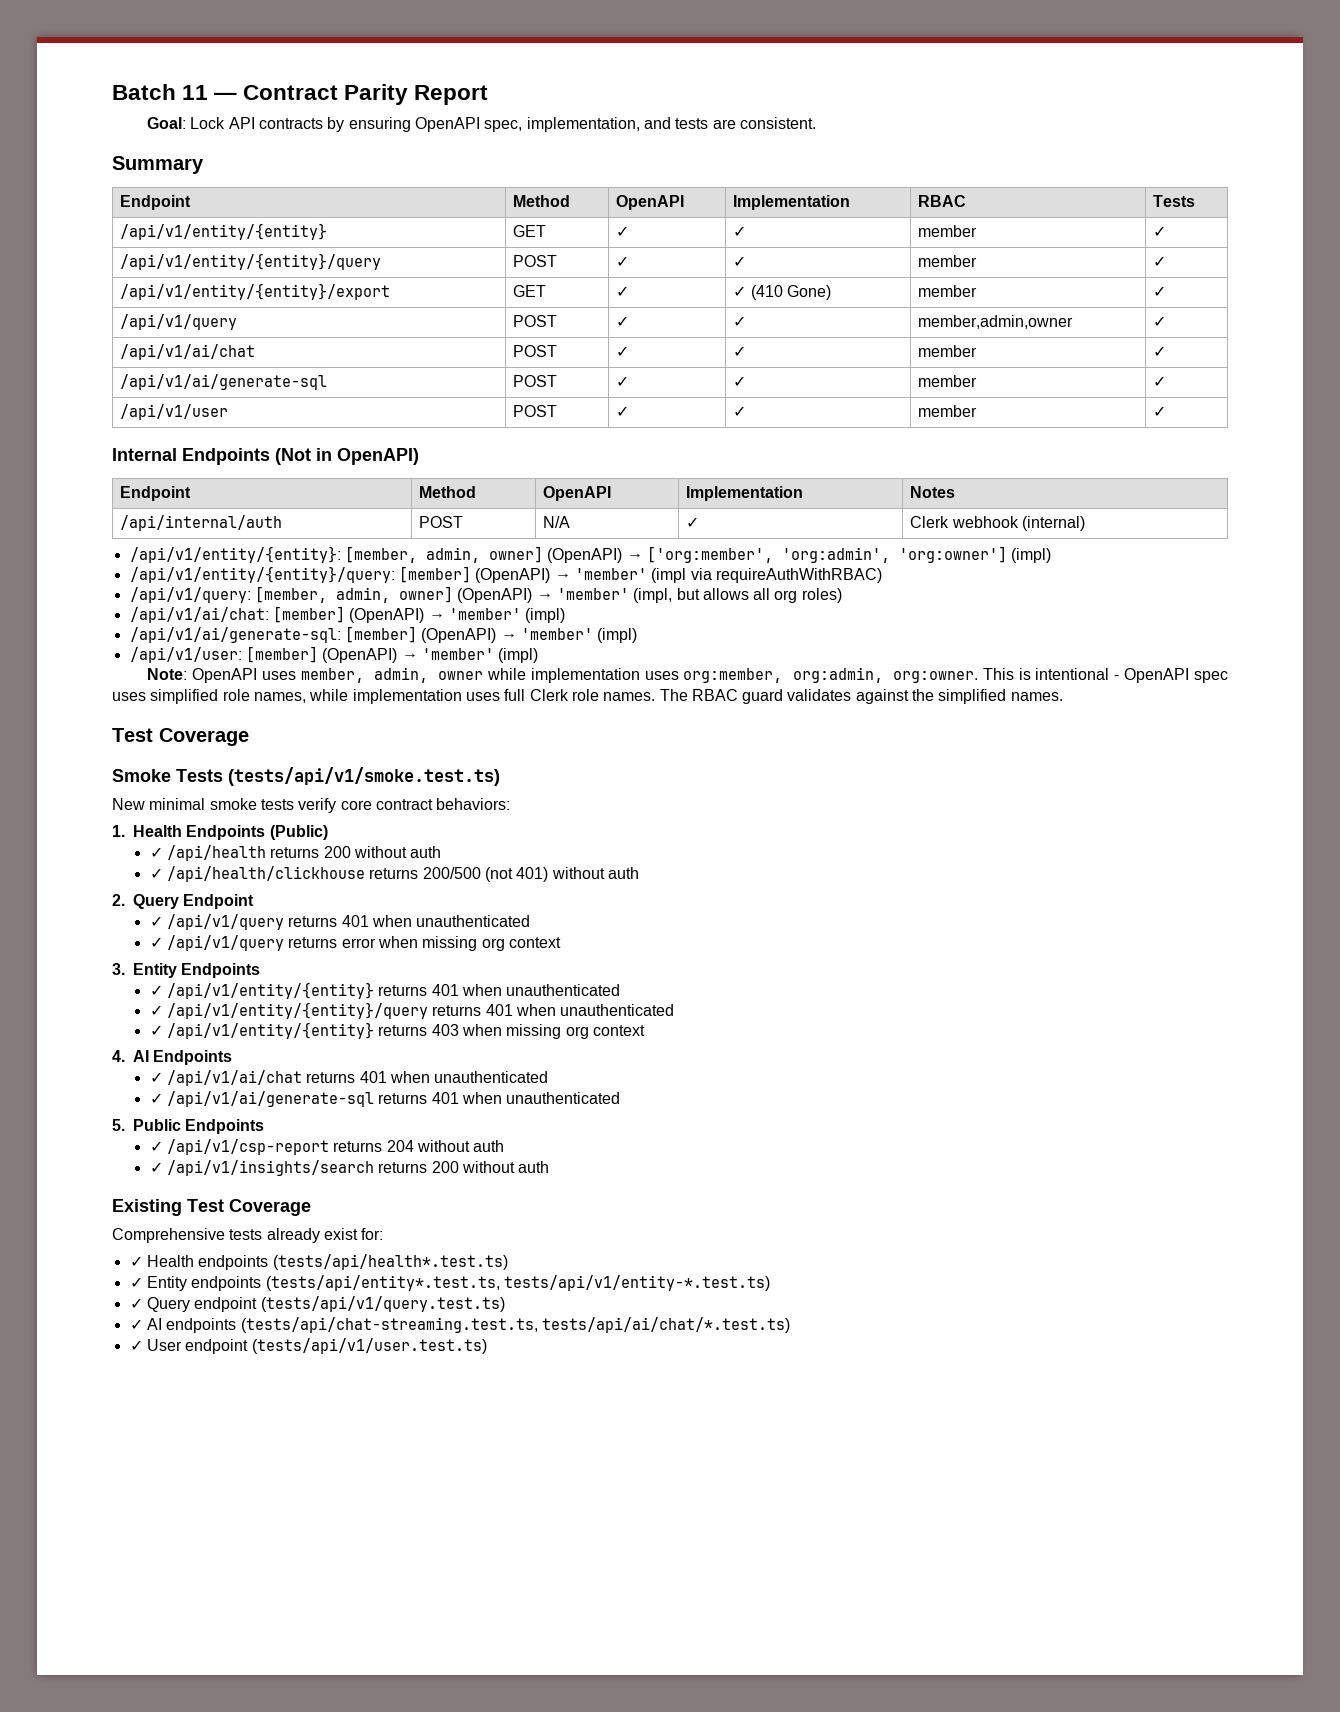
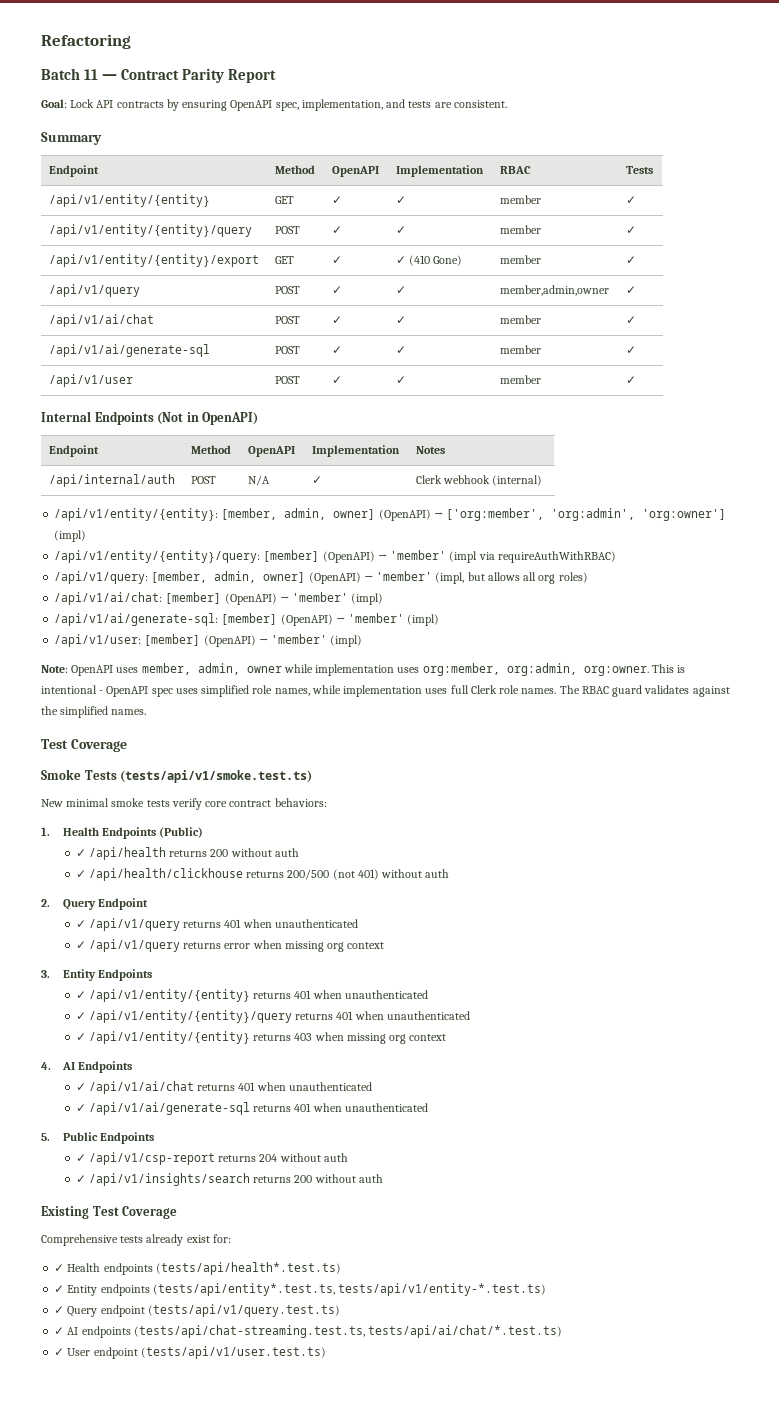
(112, 92) none -> [41,34,131,49] Refactoring //

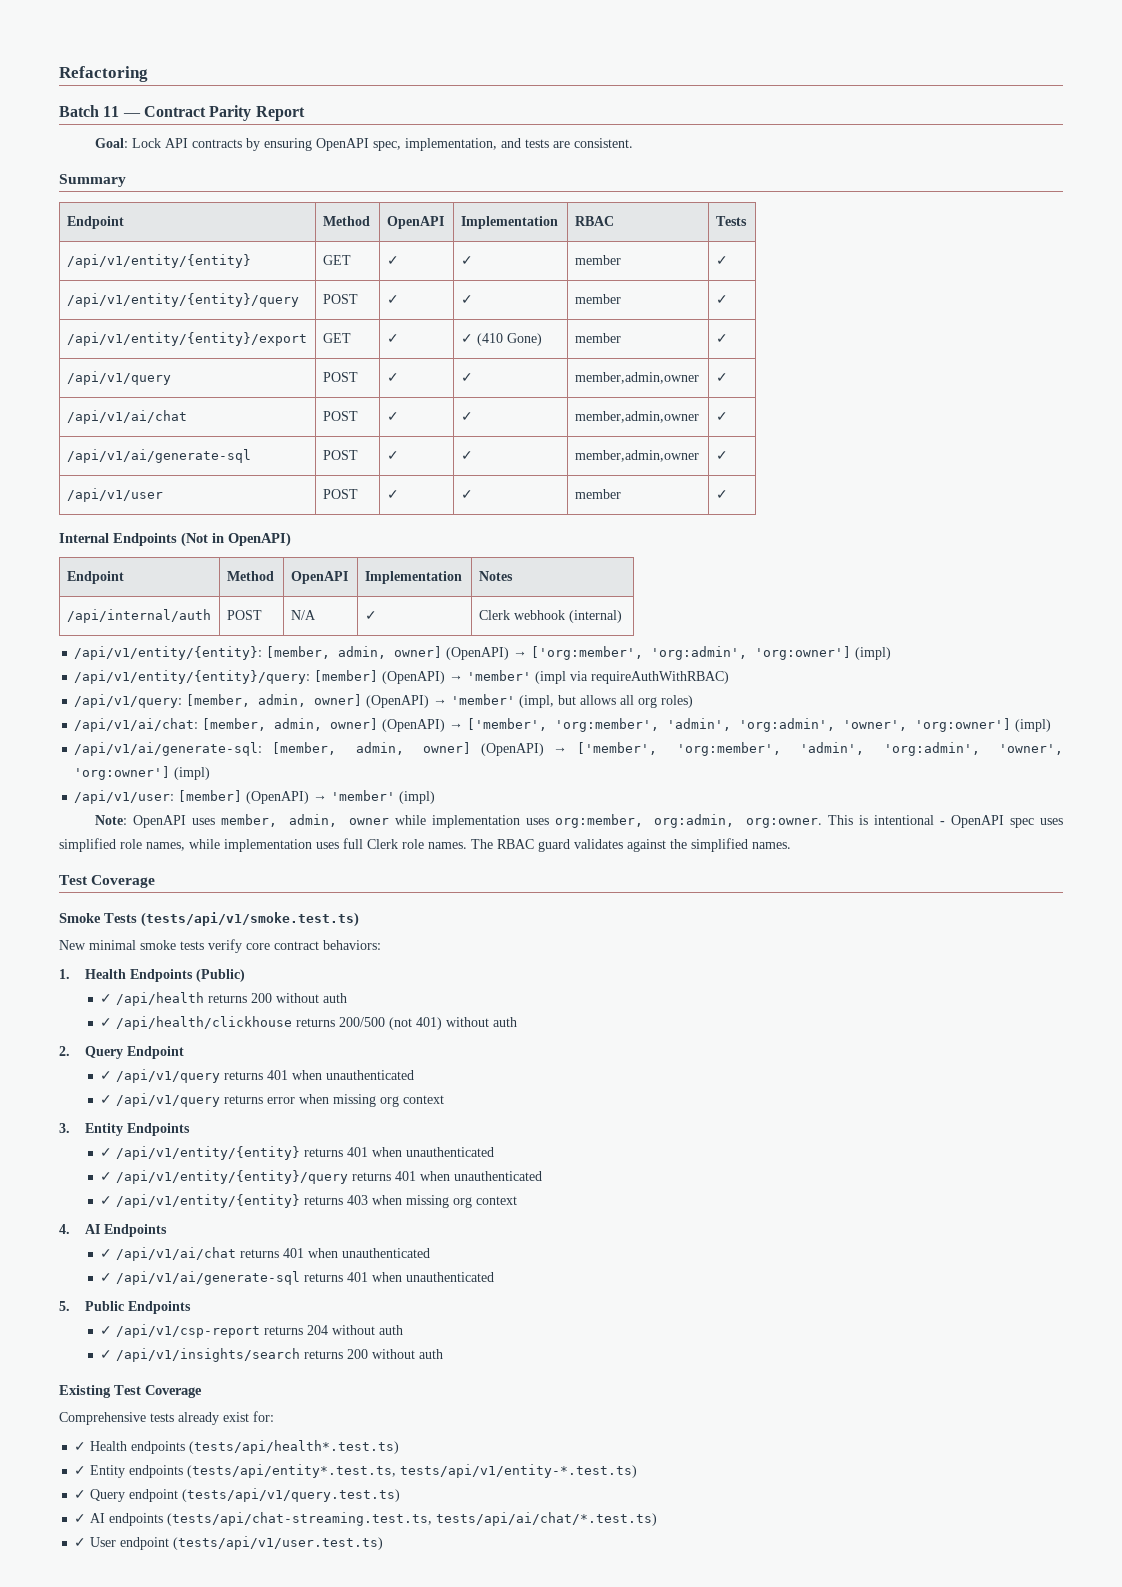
[499,315,541,324] member -> [574,411,699,423] member,admin,owner
[499,345,541,354] member -> [574,450,699,462] member,admin,owner
[165,592,384,605] [54,613,405,626] [member] (OpenAPI) → 'member' (impl) // /api/v1/ai/generate-sql: [member] (OpenAPI) → 'member' -> [202,718,1052,732] [74,742,1064,756] [74,766,171,780] [member, admin, owner] (OpenAPI) → ['member', 'org:member', 'admin', 'org:admin', 'owner', 'org:owner'] (impl) // /api/v1/ai/generate-sql: [member, admin, owner] (OpenAPI) → ['member', 'org:member', 'admin', 'org:admin', 'owner', 'org:owner']

